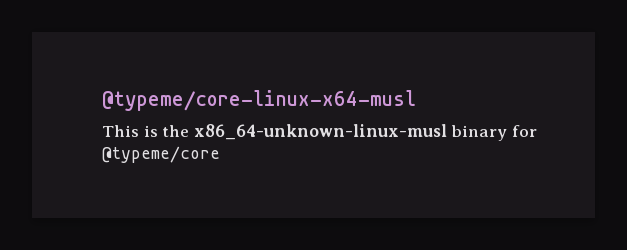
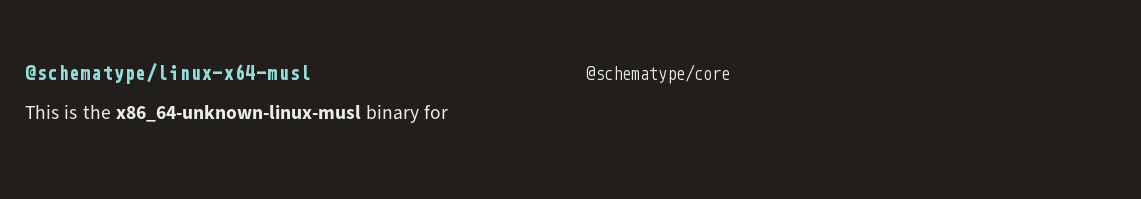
[102,90,416,111] @typeme/core-linux-x64-musl -> [25,63,311,84] @schematype/linux-x64-musl
[102,146,220,163] @typeme/core -> [586,64,730,84] @schematype/core

